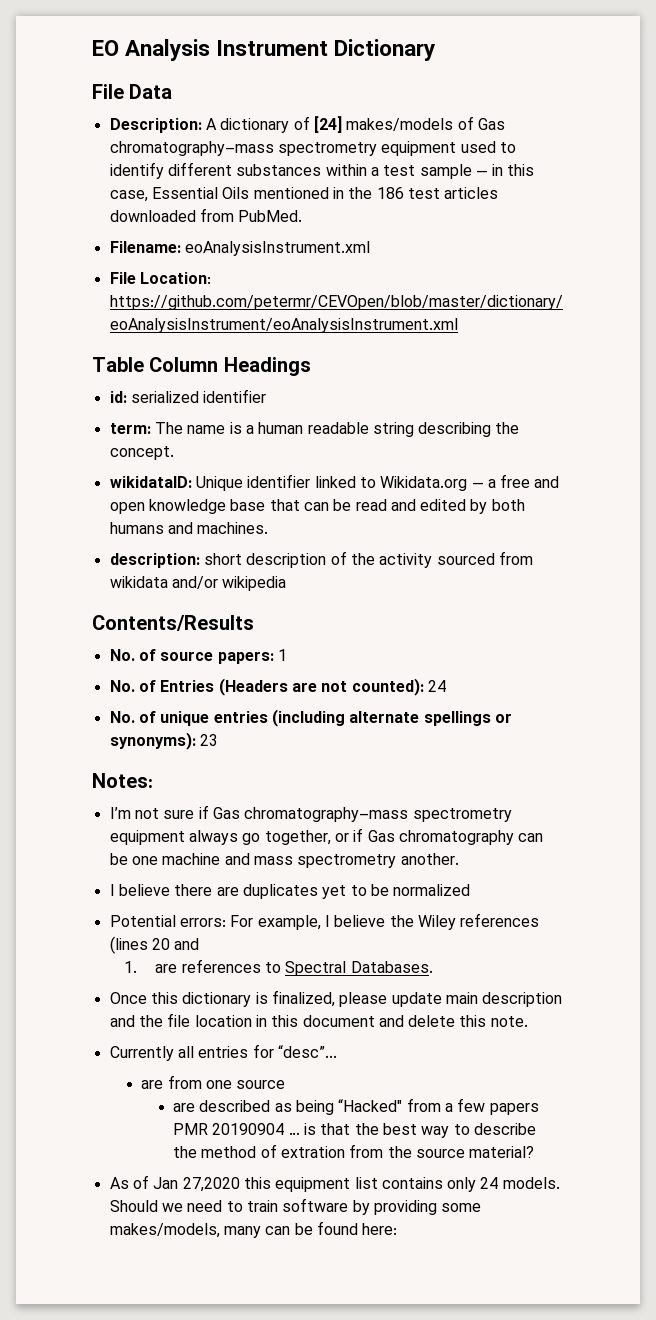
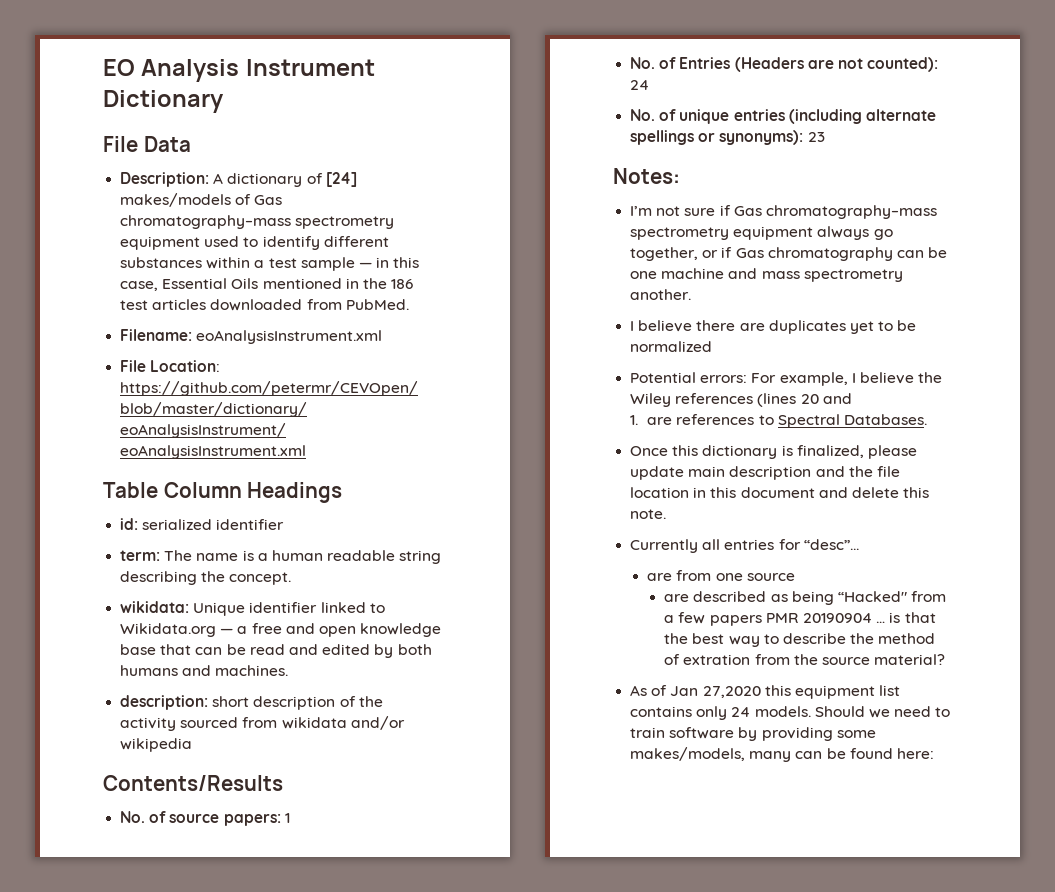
[109,476,192,488] wikidataID: -> [120,601,190,613] wikidata:

